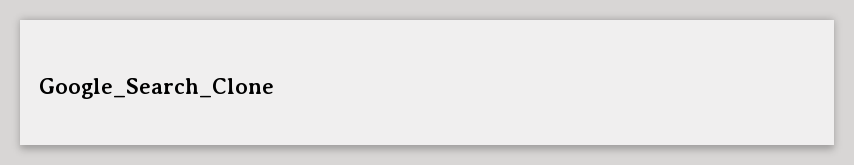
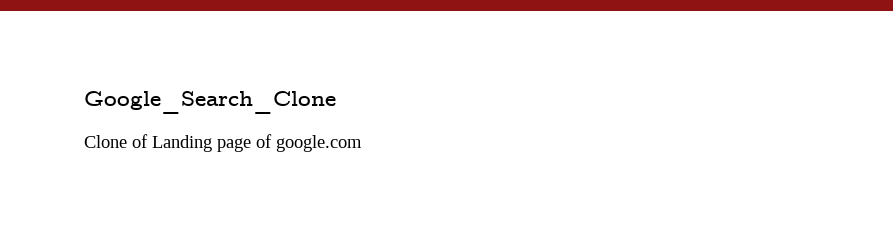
(274, 88) none -> [84,134,362,152] // Clone of Landing page of google.com

